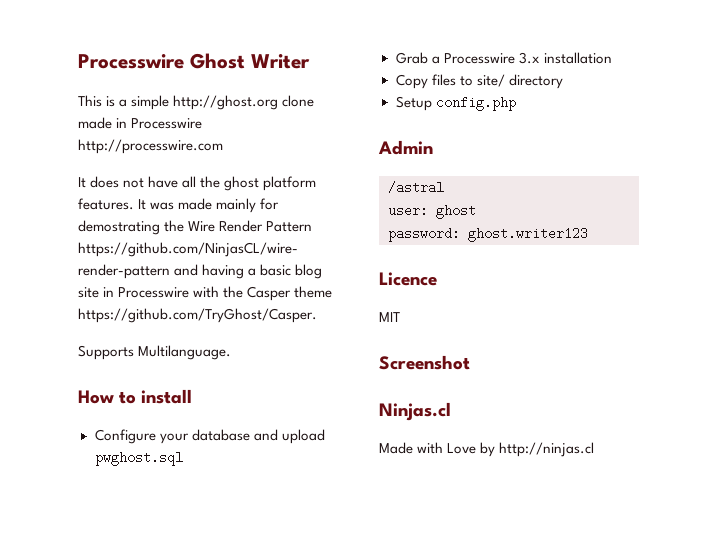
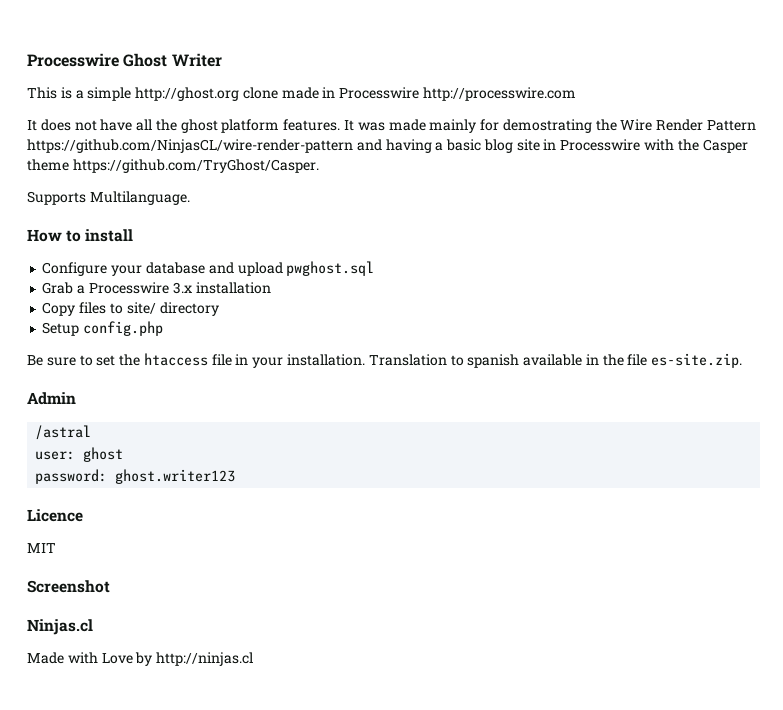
(516, 103) none -> [27,353,743,368] // Be sure to set the htaccess file in your installation. Translation to spanish available in the file es-site.zip.

